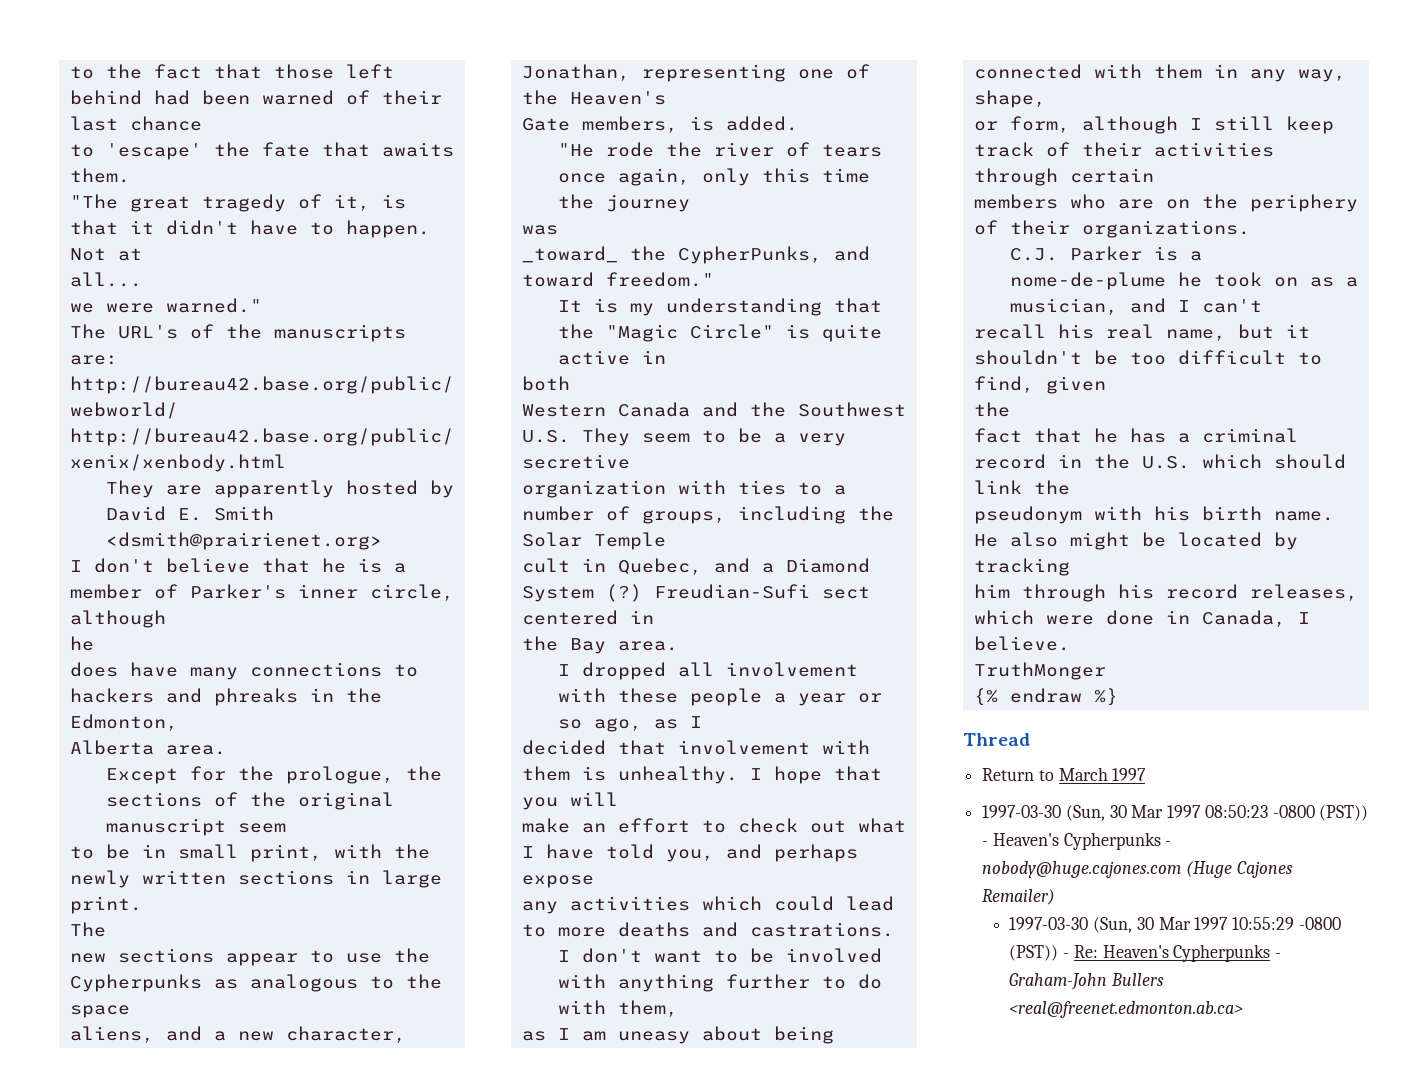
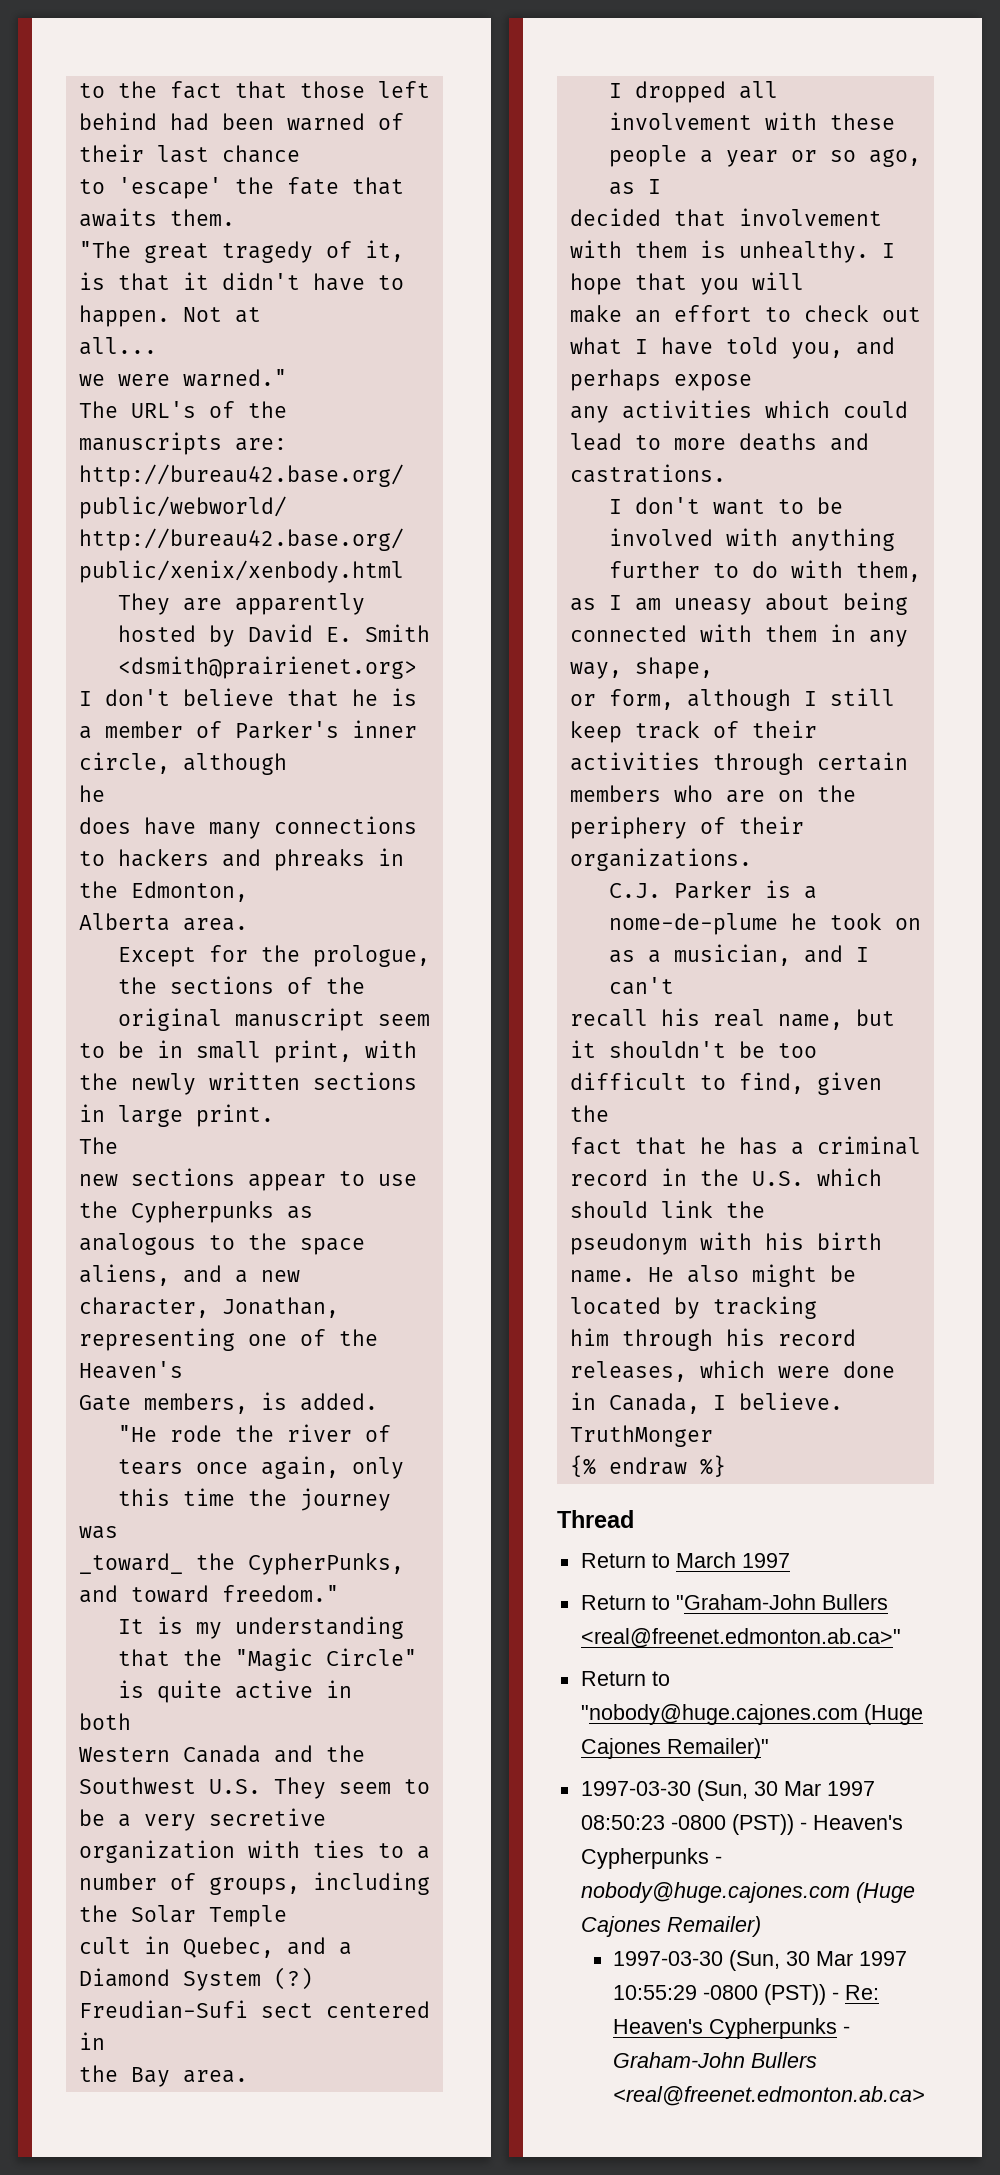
(1147, 774) none -> [580,1594,888,1610] [580,1628,901,1648] [580,1671,670,1686] [580,1704,923,1725] [580,1738,769,1759] // Return to "Graham-John Bullers <real@freenet.edmonton.ab.ca>" // Return to "nobody@huge.cajones.com (Huge Cajones Remailer)"

